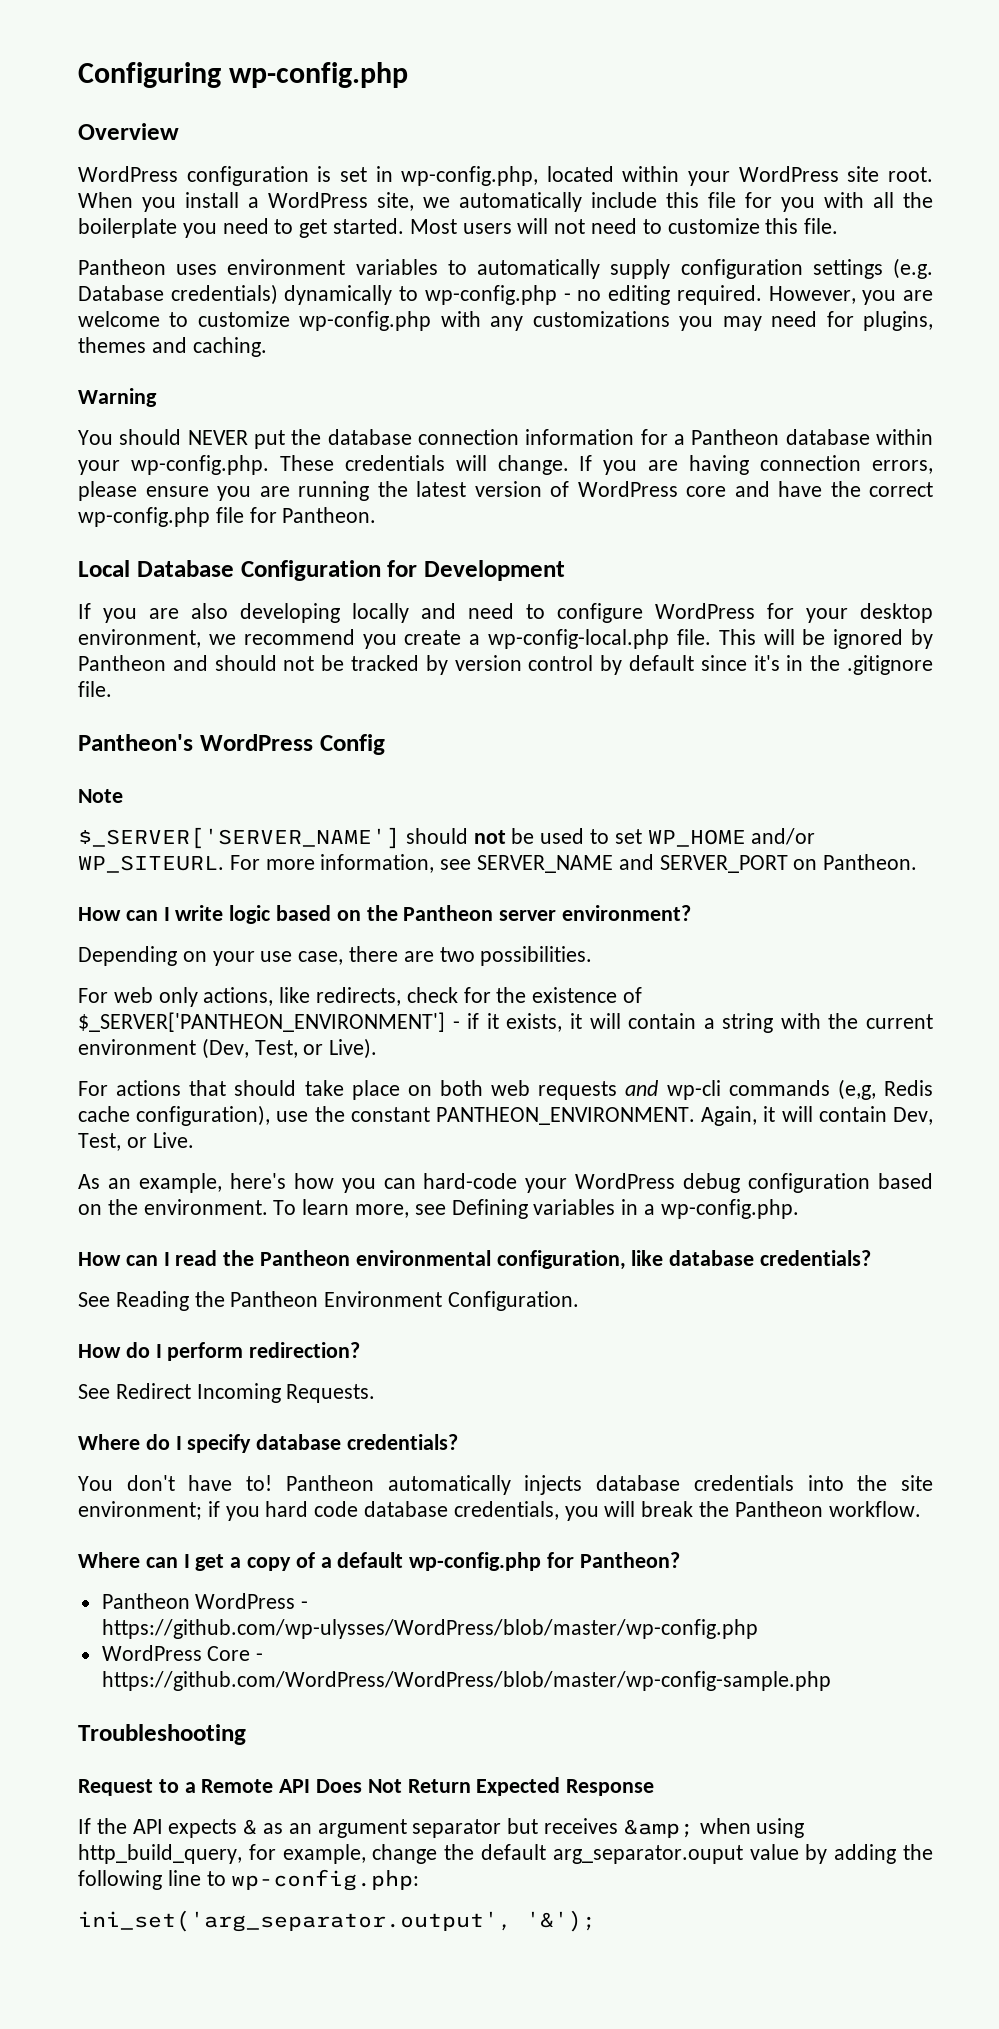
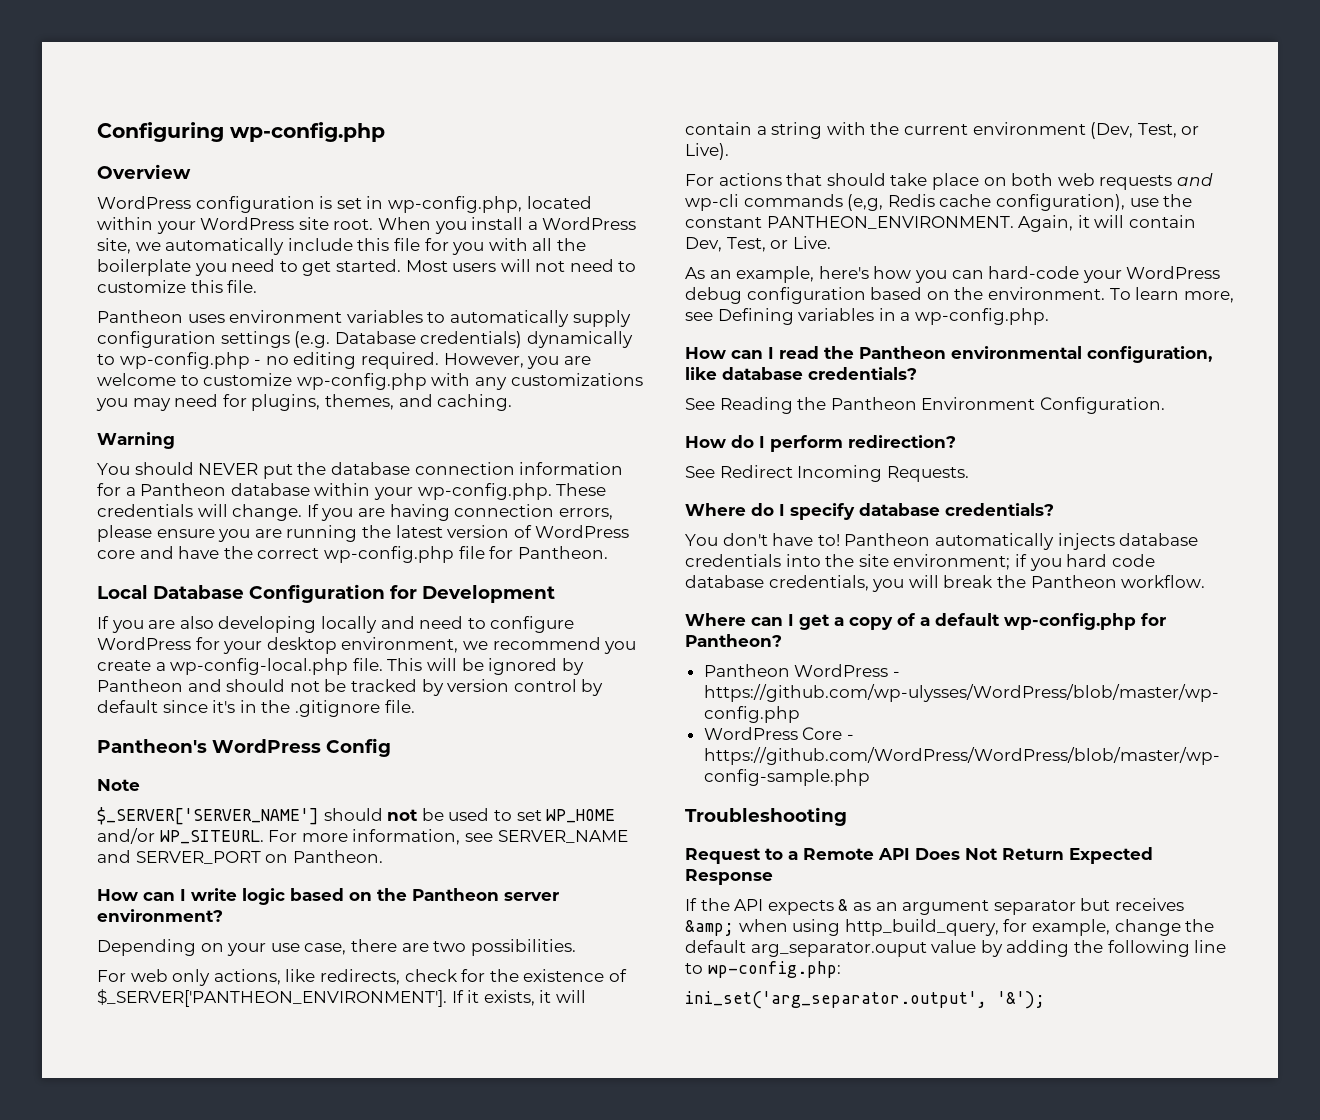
[78,337,146,353] themes -> [324,394,394,410] themes,
[78,1012,480,1032] $_SERVER['PANTHEON_ENVIRONMENT'] - if -> [97,989,464,1007] $_SERVER['PANTHEON_ENVIRONMENT']. If

